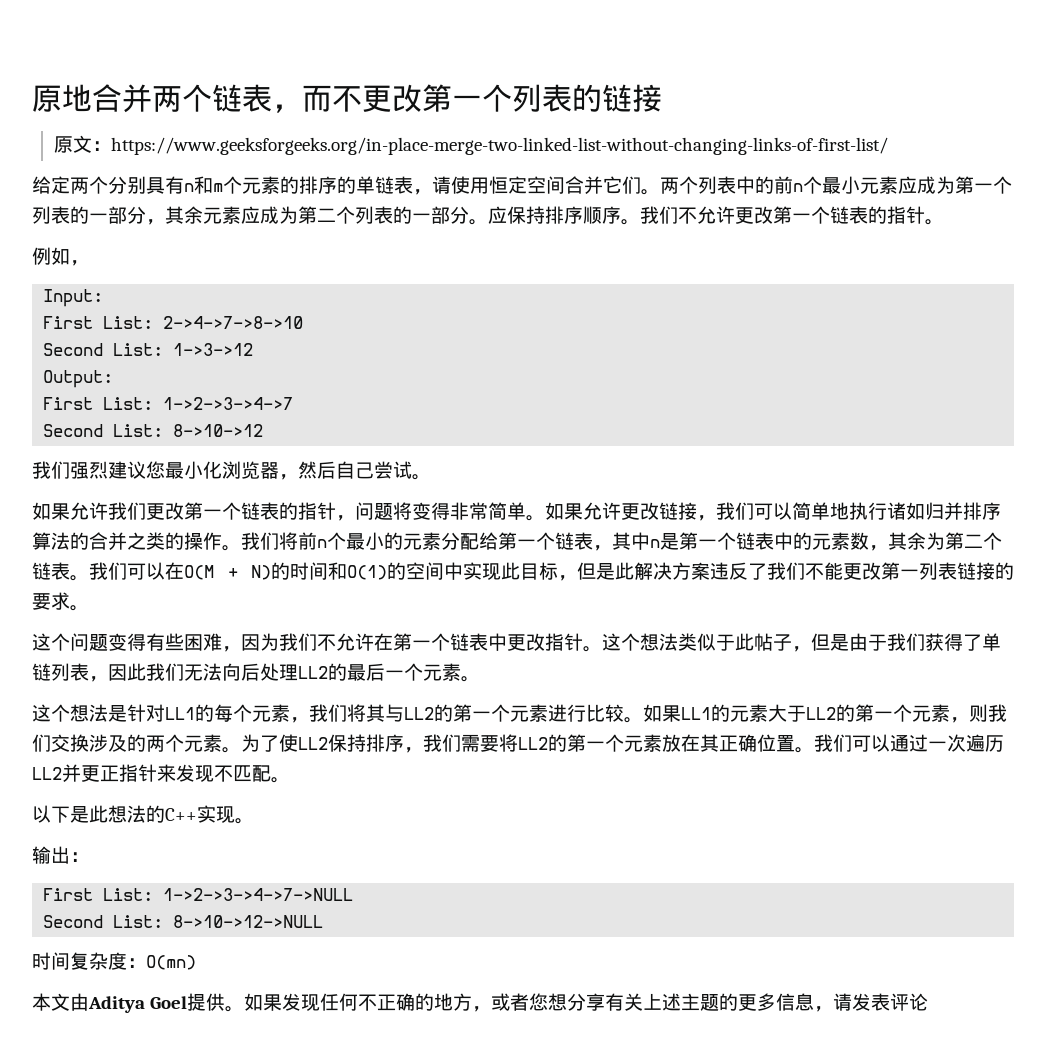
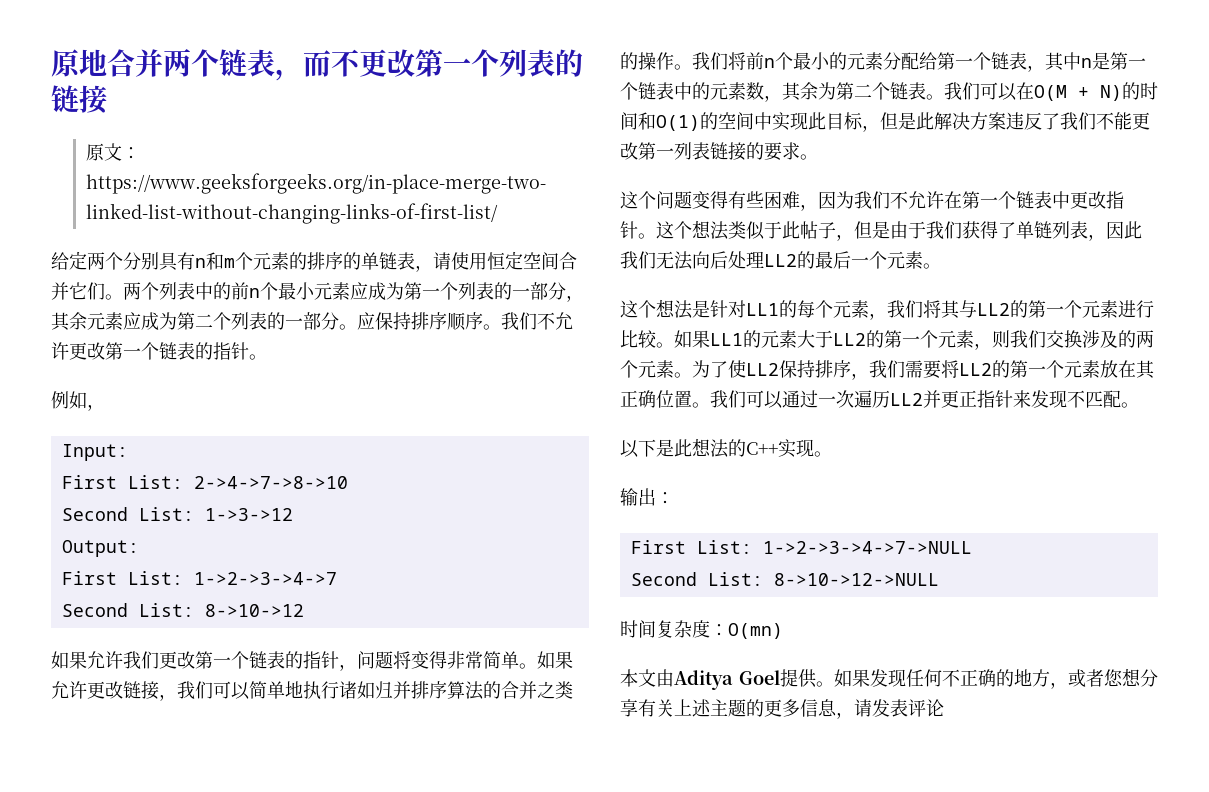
[32,461,431,480] // 我们强烈建议您最小化浏览器，然后自己尝试。 -> (304, 610) none

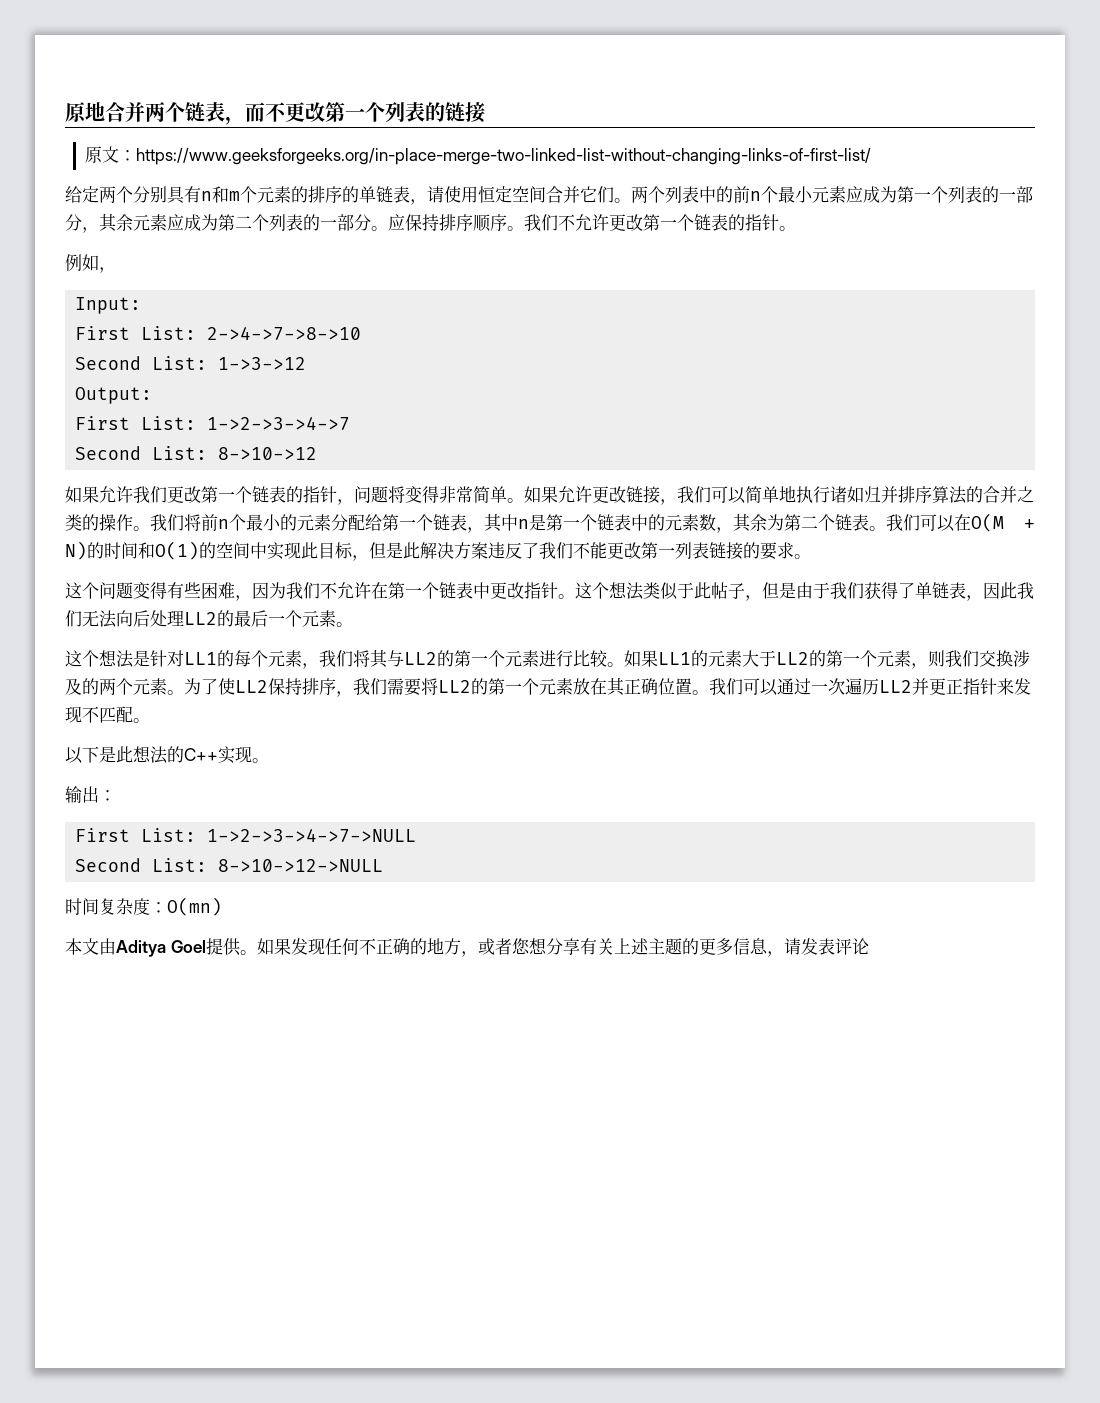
[1052,221,1070,239] 列 -> (949, 590) none

